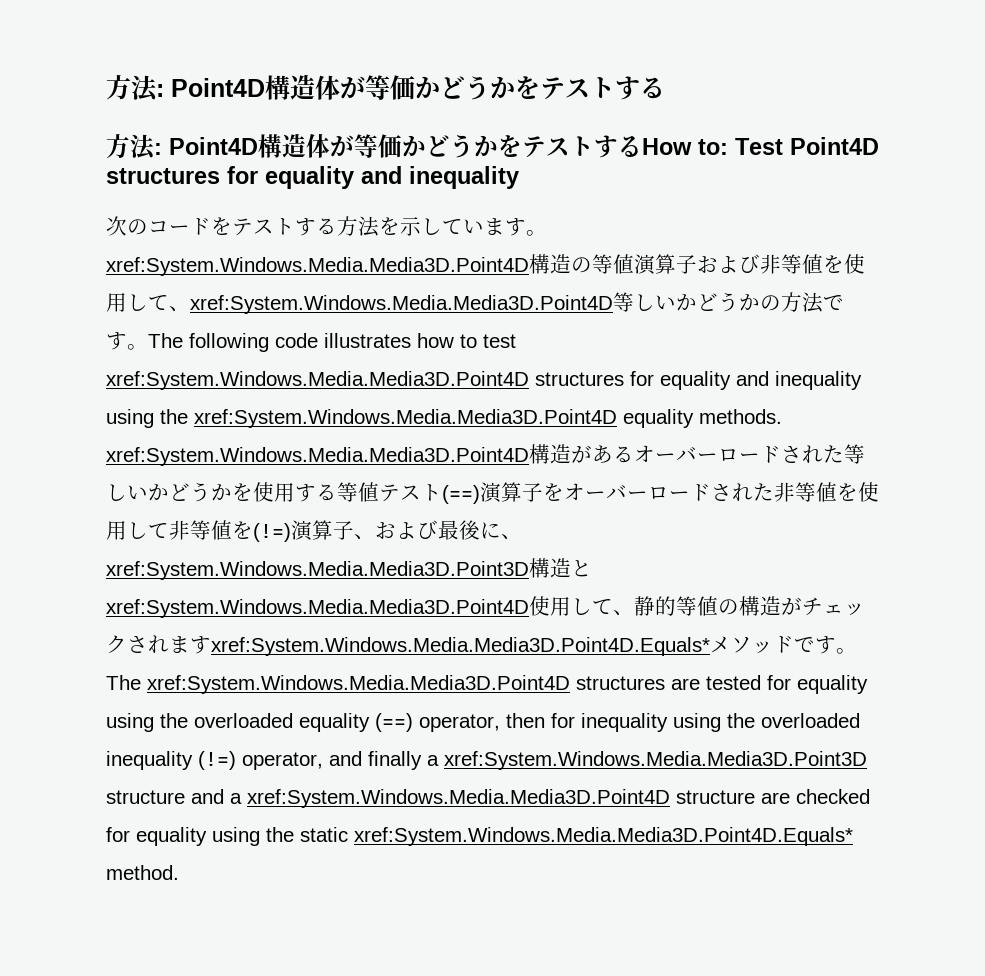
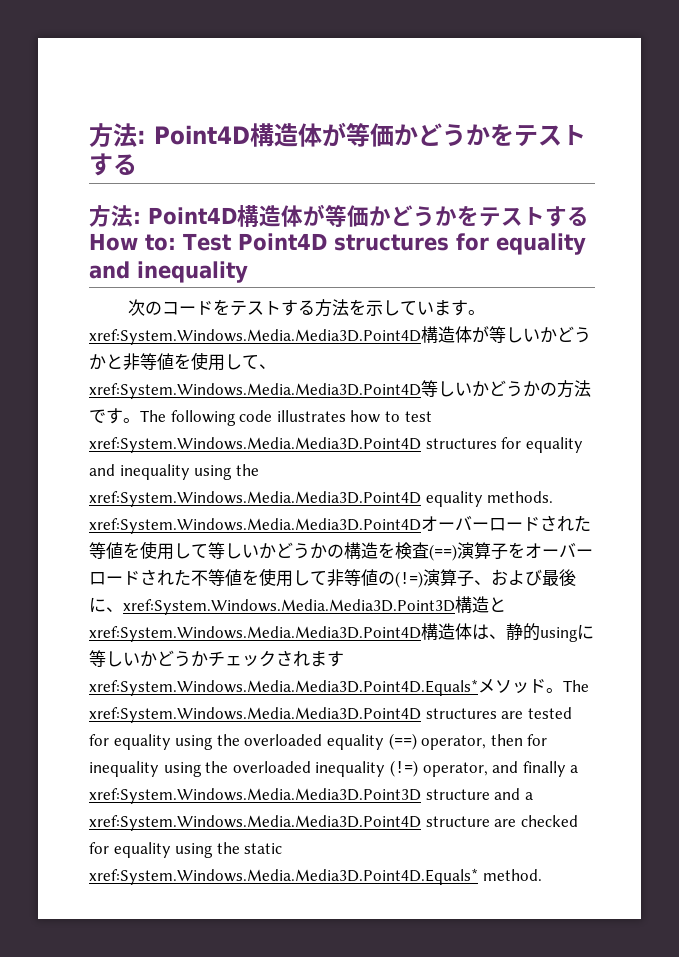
[571,254,760,275] の等値演算子および -> [455,326,591,343] [89,354,123,370] 体が等しいかどうかと
[529,444,634,464] 構造がある -> (421, 526) none
[106,482,442,502] しいかどうかを使用する等値テスト -> [106,541,429,560] 値を使用して等しいかどうかの構造を検査
[774,482,795,502] 非 -> [191,570,208,586] 不
[232,521,253,539] を -> [378,571,395,585] の
[529,596,802,616] 使用して、静的等値の構造が -> [421,623,594,642] [89,650,208,667] 構造体は、静的usingに等しいかどうか
[794,636,836,654] です -> (546, 686) none

